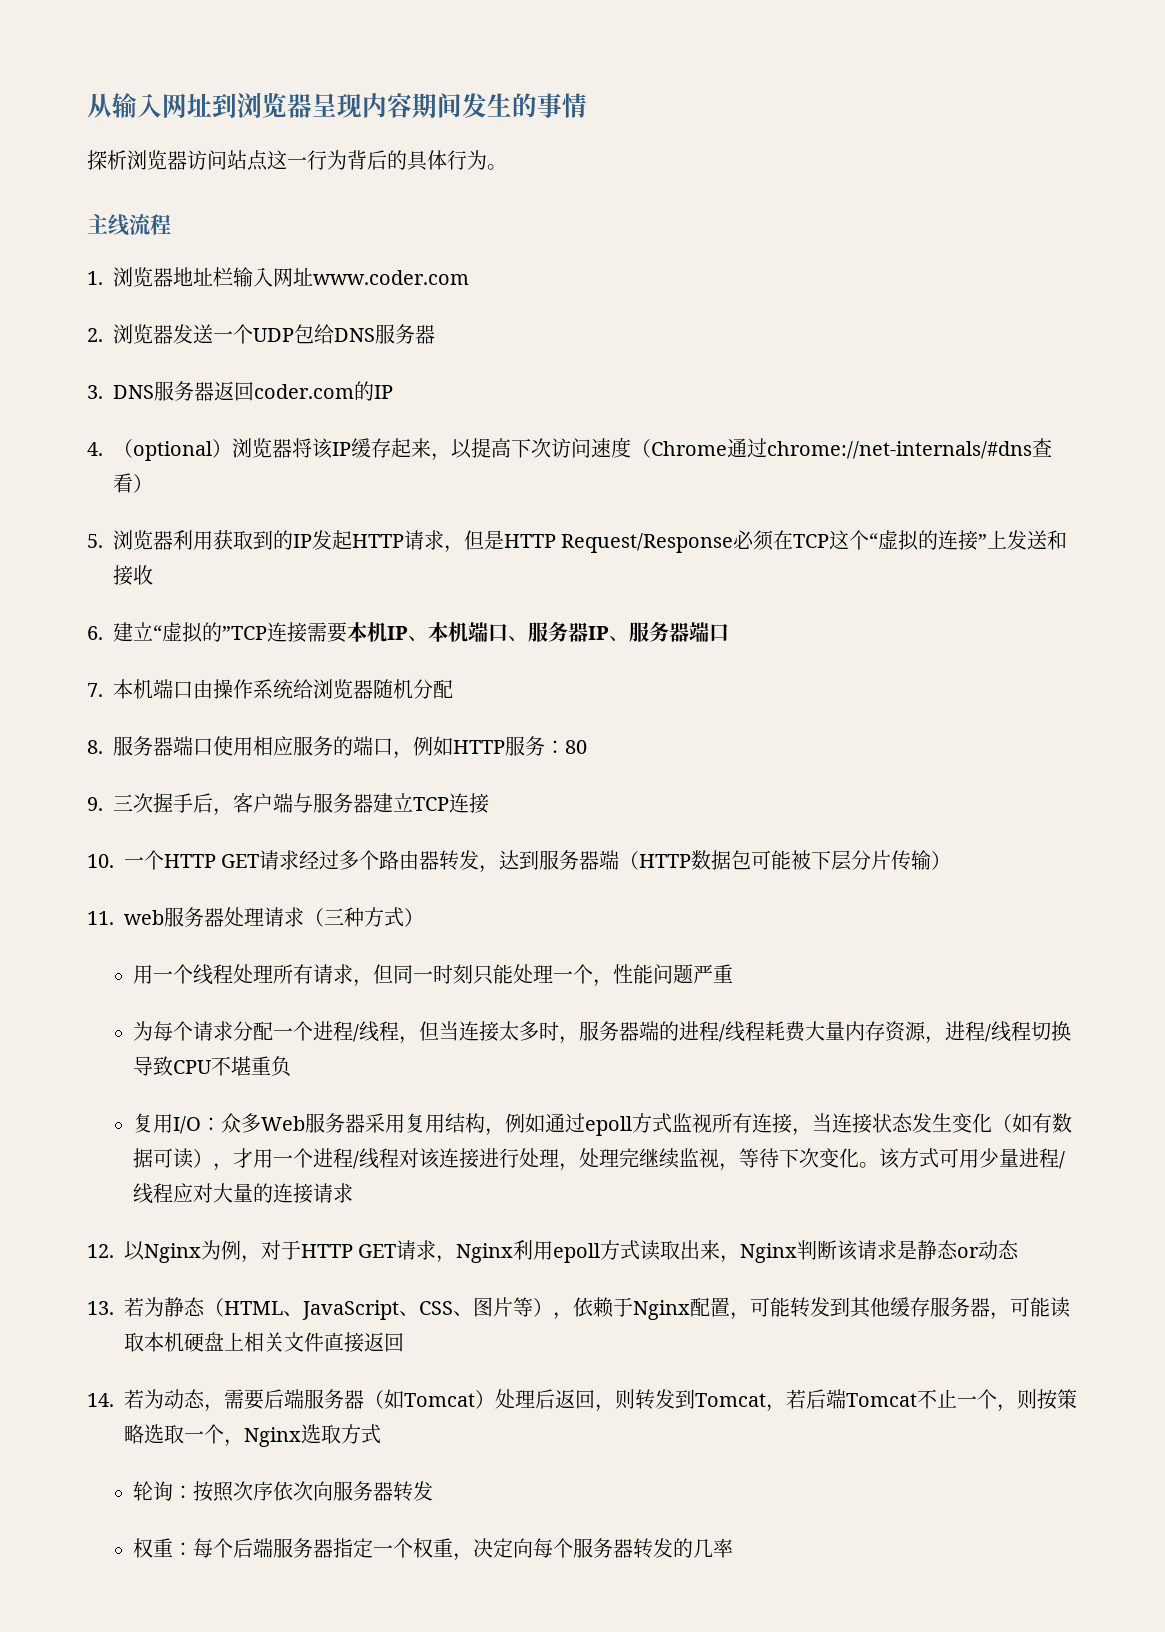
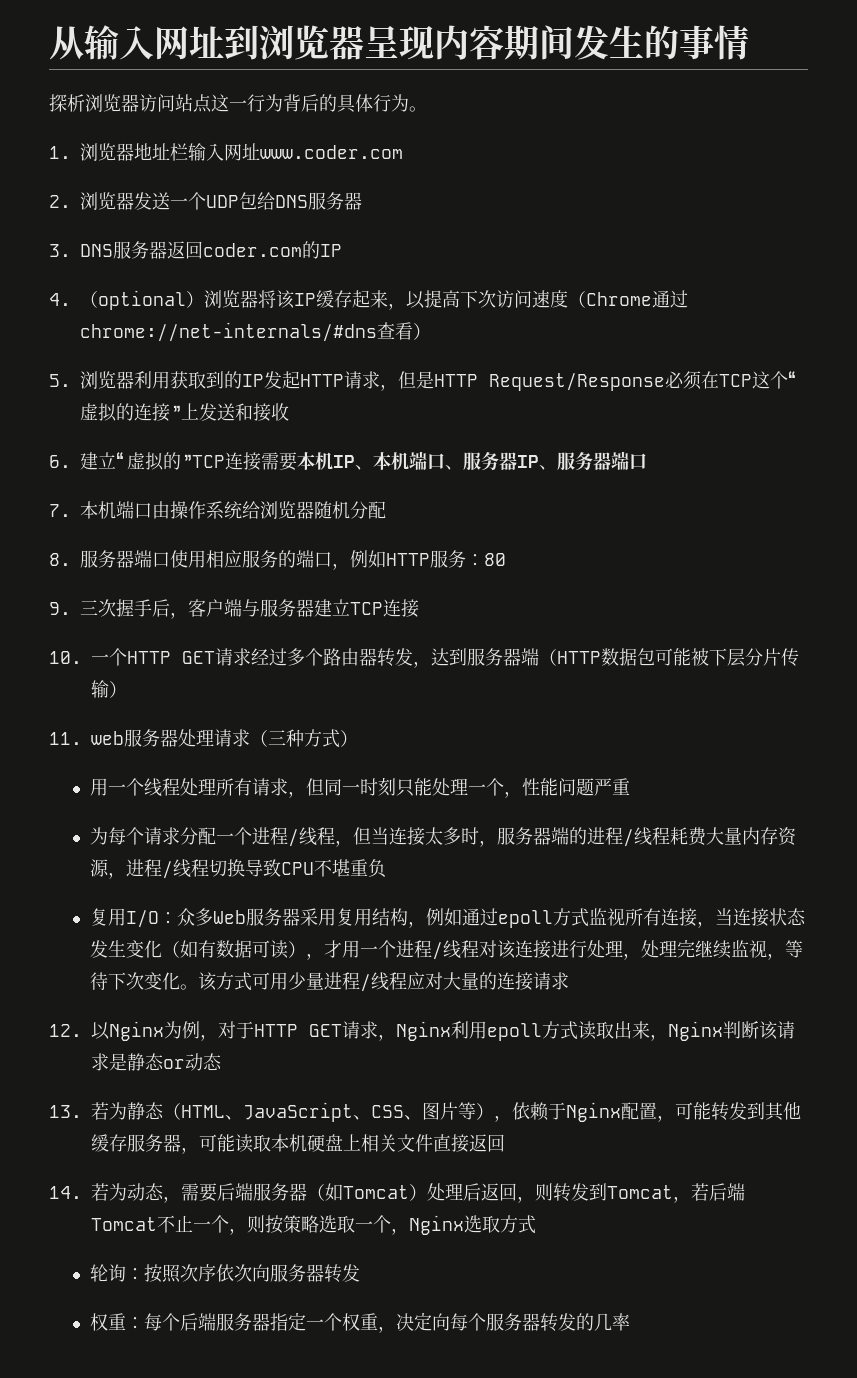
[87,214,171,236] // 主线流程 -> (427, 109) none

